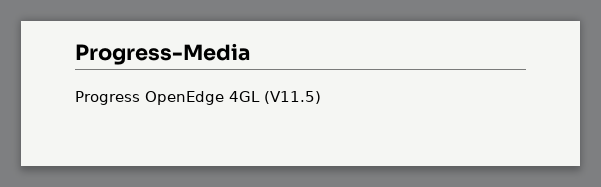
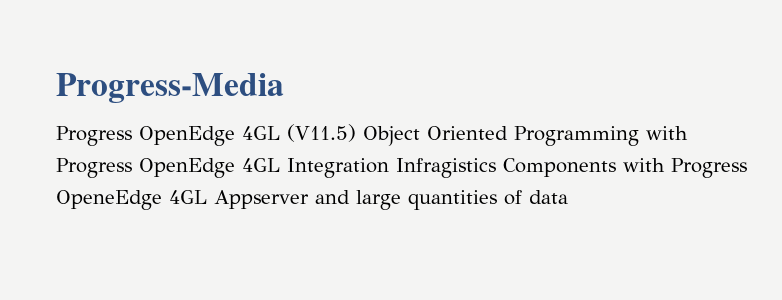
(321, 97) none -> [363,126,688,146] [56,158,747,178] [56,190,568,210] Object Oriented Programming with Progress OpenEdge 4GL Integration Infragistics Components with Progress OpeneEdge 4GL Appserver and large quantities of data

